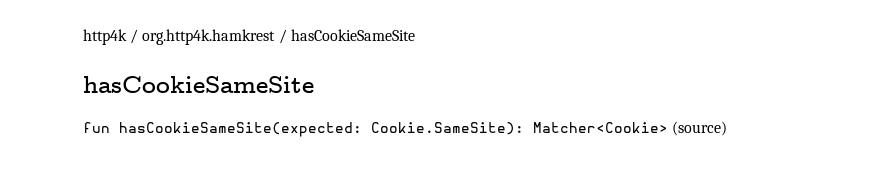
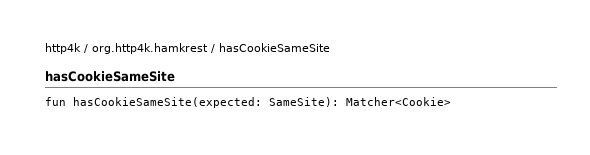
[371,121,728,136] Cookie.SameSite): Matcher<Cookie> (source) -> [269,97,451,107] SameSite): Matcher<Cookie>

